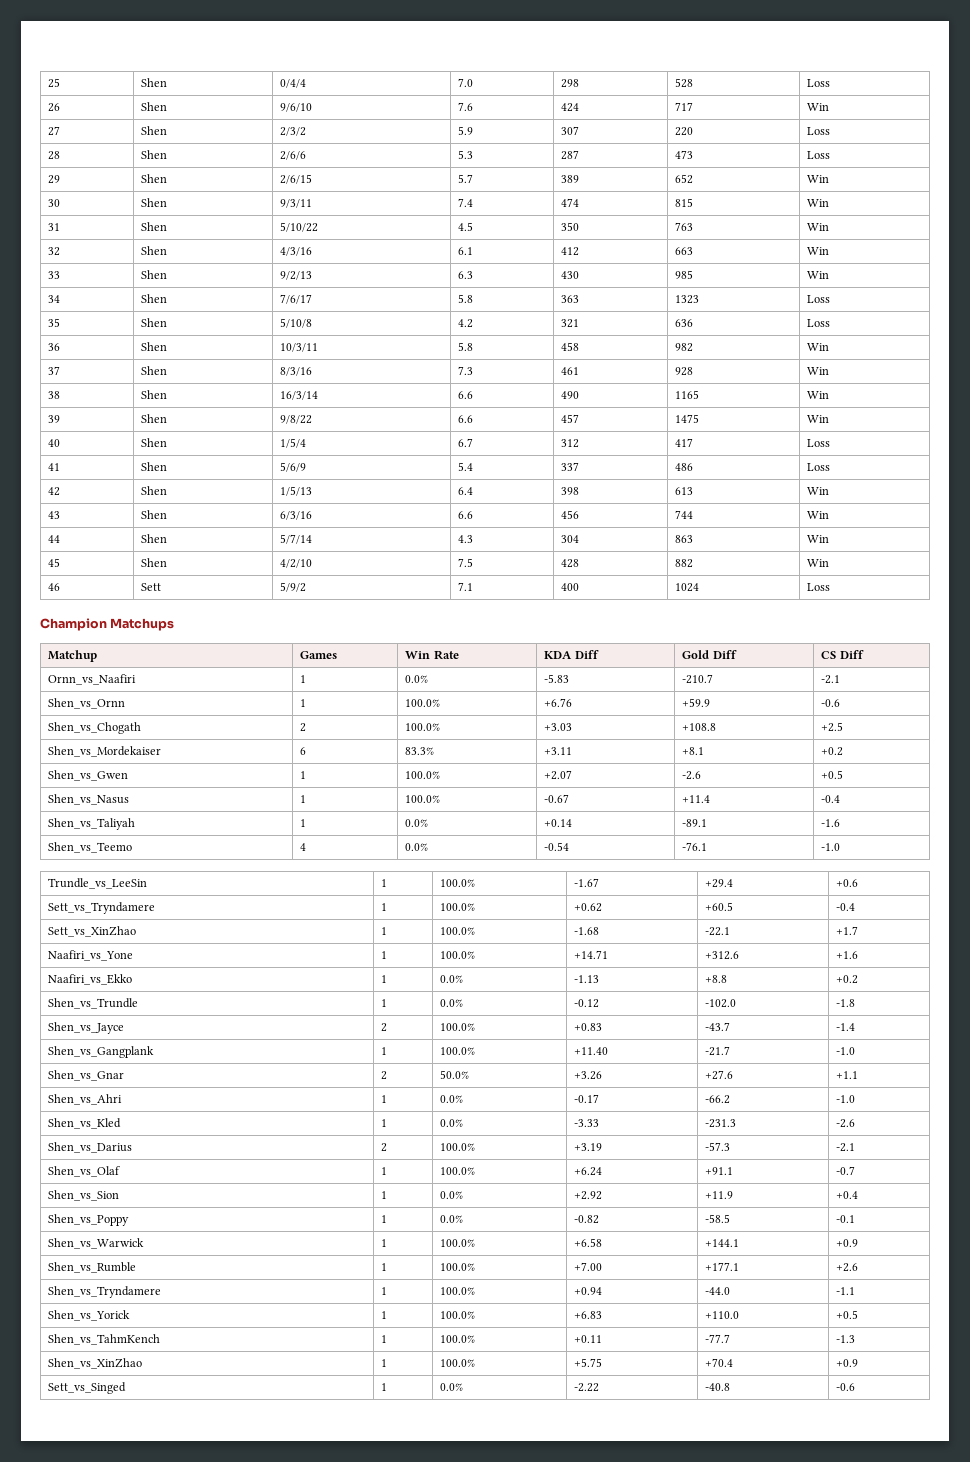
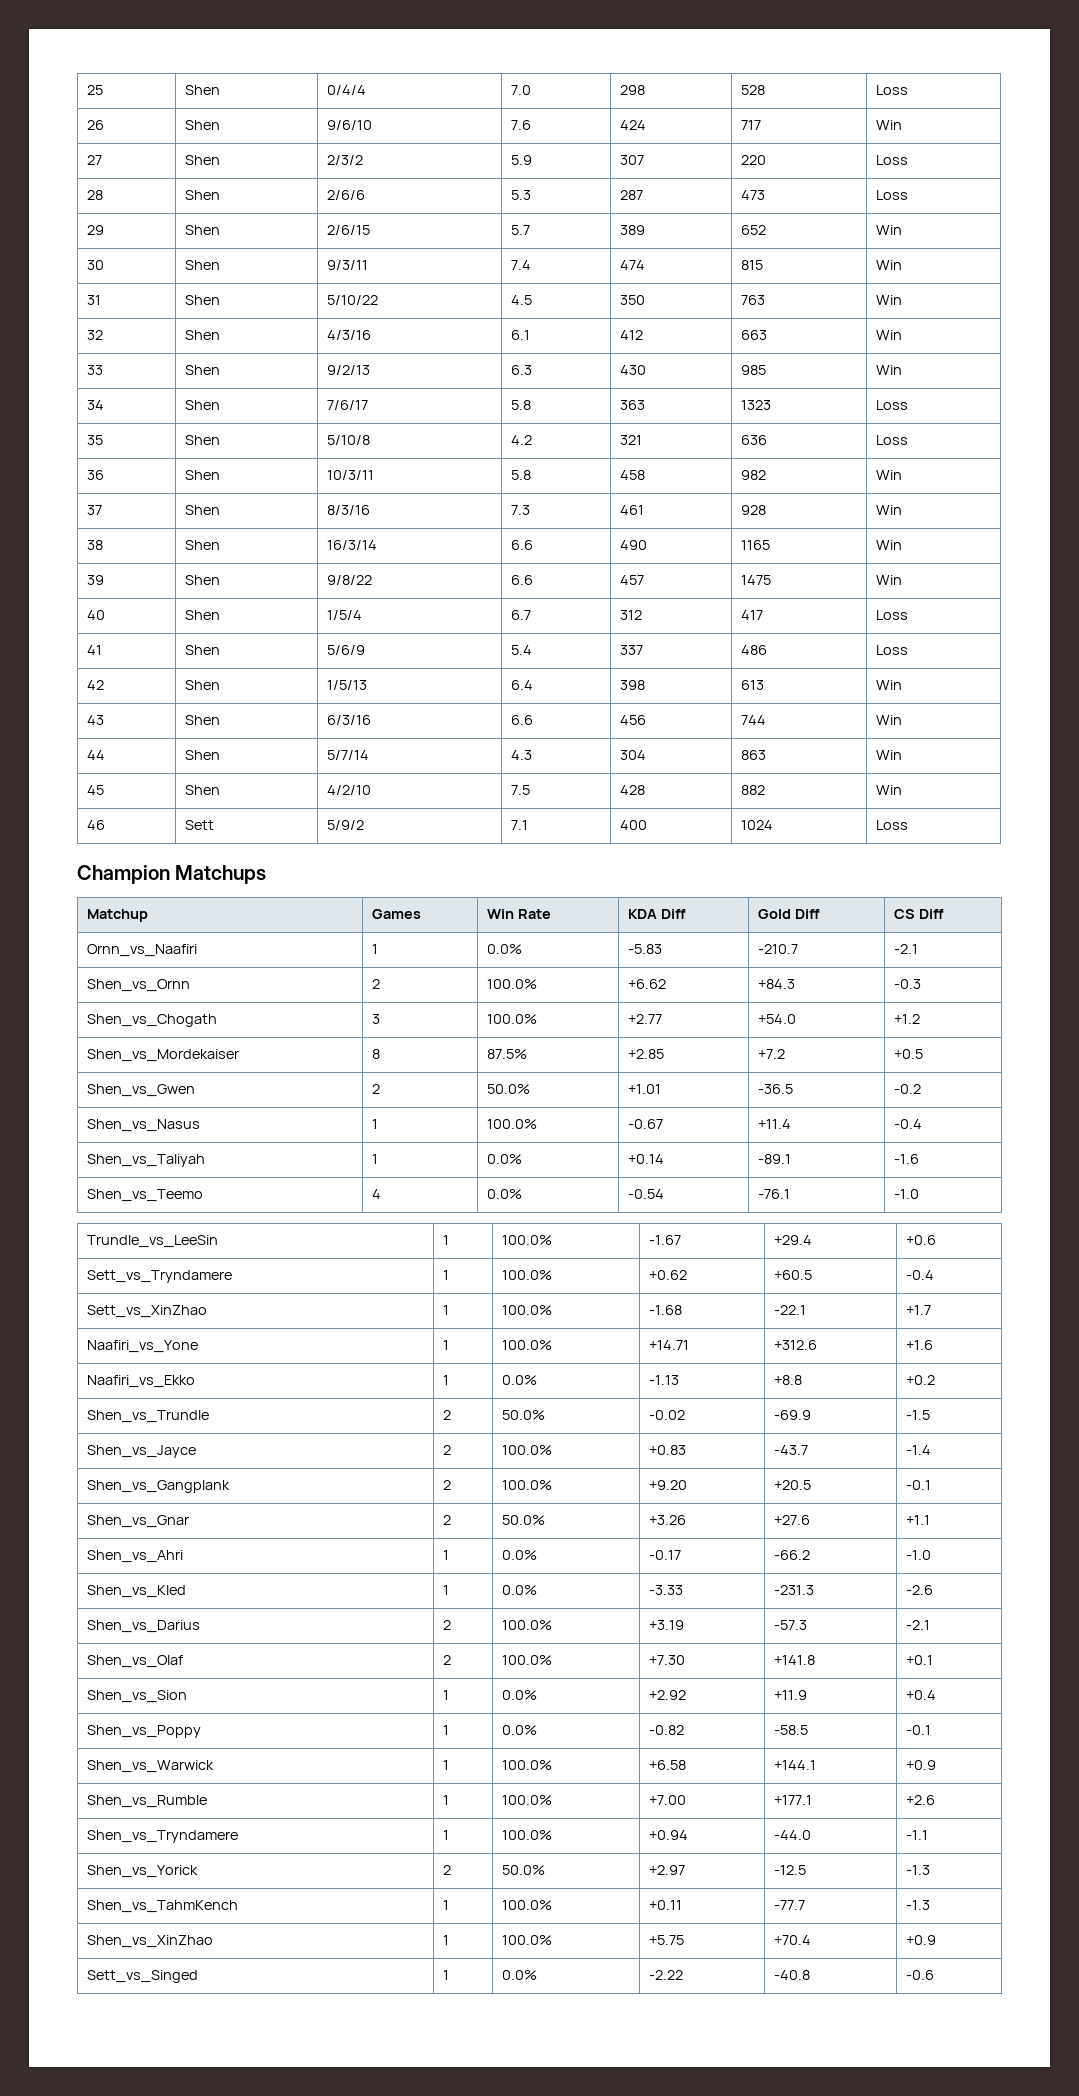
[300,699,307,707] [405,699,441,707] [544,698,573,707] [682,698,711,707] [821,699,841,707] [48,722,142,734] [300,723,307,732] [405,723,441,731] [544,723,573,731] [682,723,717,731] [821,722,844,732] [48,746,162,757] [300,747,307,755] [405,747,435,755] [544,747,573,755] [682,747,705,755] [821,747,844,756] [48,770,129,781] [300,771,307,779] [405,771,441,779] [544,770,573,780] [682,771,702,780] [821,770,844,779] 1 | 100.0% | +6.76 | +59.9 | -0.6 // Shen_vs_Chogath | 2 | 100.0% | +3.03 | +108.8 | +2.5 // Shen_vs_Mordekaiser | 6 | 83.3% | +3.11 | +8.1 | +0.2 // Shen_vs_Gwen | 1 | 100.0% | +2.07 | -2.6 | +0.5 -> [371,979,380,989] [486,979,537,989] [627,979,666,989] [757,979,795,989] [893,979,921,989] [86,1014,217,1027] [371,1014,380,1024] [486,1014,537,1024] [627,1014,662,1024] [757,1014,796,1024] [893,1014,920,1024] [86,1049,239,1062] [371,1049,380,1059] [486,1049,527,1059] [627,1049,664,1059] [757,1049,785,1059] [893,1049,923,1059] [86,1084,195,1097] [371,1084,380,1094] [486,1084,530,1094] [627,1084,661,1094] [757,1084,793,1094] [893,1084,921,1094] 2 | 100.0% | +6.62 | +84.3 | -0.3 // Shen_vs_Chogath | 3 | 100.0% | +2.77 | +54.0 | +1.2 // Shen_vs_Mordekaiser | 8 | 87.5% | +2.85 | +7.2 | +0.5 // Shen_vs_Gwen | 2 | 50.0% | +1.01 | -36.5 | -0.2
[381,999,388,1007] [440,999,464,1007] [574,999,600,1008] [705,999,737,1008] [836,999,856,1007] 1 | 0.0% | -0.12 | -102.0 | -1.8 -> [442,1410,451,1420] [501,1410,545,1420] [648,1410,685,1420] [773,1410,811,1420] [905,1410,930,1420] 2 | 50.0% | -0.02 | -69.9 | -1.5
[381,1047,388,1055] [440,1047,476,1055] [574,1047,609,1055] [705,1046,731,1056] [836,1047,856,1055] 1 | 100.0% | +11.40 | -21.7 | -1.0 -> [442,1480,451,1490] [501,1480,552,1490] [648,1480,687,1490] [773,1480,811,1490] [905,1480,931,1490] 2 | 100.0% | +9.20 | +20.5 | -0.1
[381,1167,388,1175] [440,1167,476,1175] [574,1167,603,1176] [705,1167,734,1175] [836,1166,856,1175] 1 | 100.0% | +6.24 | +91.1 | -0.7 -> [442,1655,451,1665] [501,1655,552,1665] [648,1655,685,1665] [773,1655,815,1665] [905,1655,933,1665] 2 | 100.0% | +7.30 | +141.8 | +0.1
[381,1311,388,1319] [440,1311,476,1319] [574,1311,603,1319] [705,1311,740,1319] [836,1310,859,1319] 1 | 100.0% | +6.83 | +110.0 | +0.5 -> [442,1865,451,1875] [501,1865,545,1875] [648,1865,685,1875] [773,1865,806,1875] [905,1865,930,1875] 2 | 50.0% | +2.97 | -12.5 | -1.3

